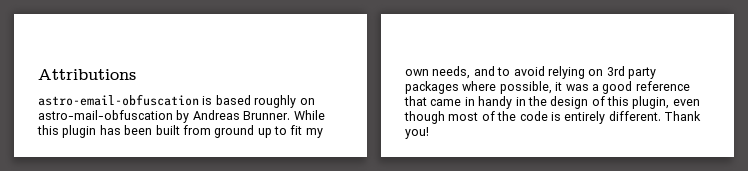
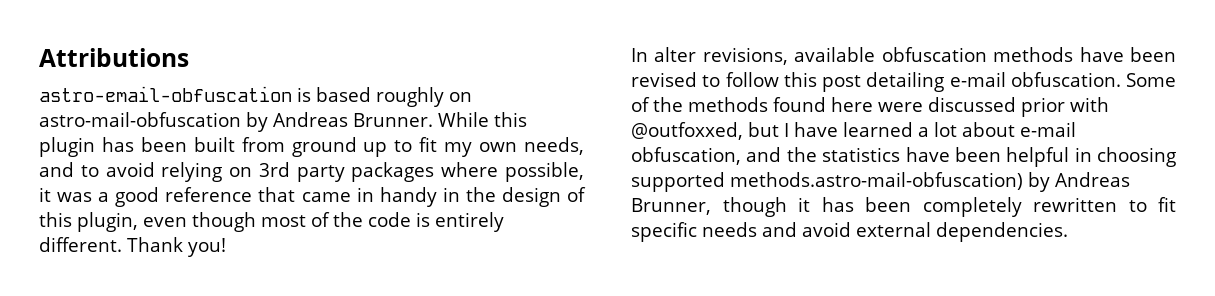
(429, 133) none -> [631,47,1176,65] [631,72,1176,92] [631,97,1109,117] [631,122,1076,140] [631,147,1176,167] [631,172,1130,192] [631,197,1176,217] [631,222,1068,242] // In alter revisions, available obfuscation methods have been revised to follow this post detailing e-mail obfuscation. Some of the methods found here were discussed prior with @outfoxxed, but I have learned a lot about e-mail obfuscation, and the statistics have been helpful in choosing supported methods.astro-mail-obfuscation) by Andreas Brunner, though it has been completely rewritten to fit specific needs and avoid external dependencies.

